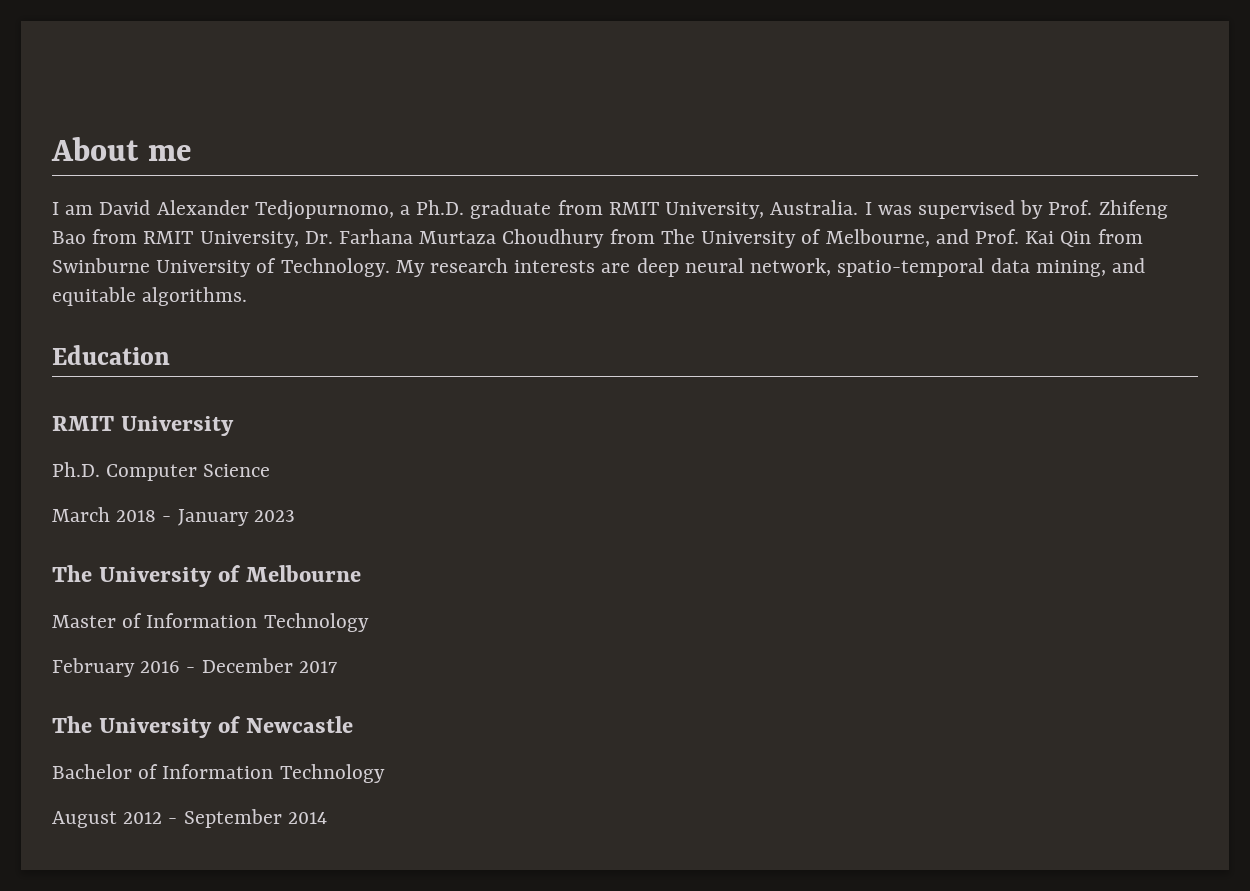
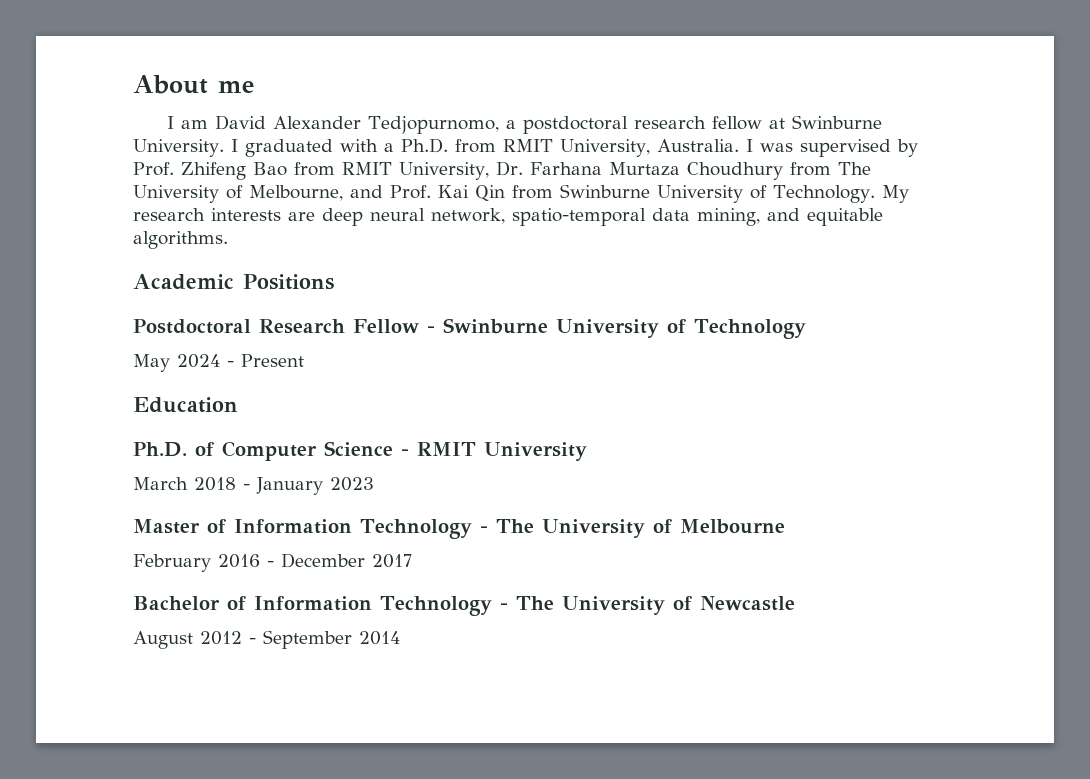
[416,200,552,219] Ph.D. graduate -> [523,115,883,134] [133,138,448,157] postdoctoral research fellow at Swinburne University. I graduated with a Ph.D.
[52,345,170,365] Education // -> [133,274,334,290] [133,318,806,339] [133,354,304,372] [133,397,238,413] [133,441,409,461] Academic Positions // Postdoctoral Research Fellow - Swinburne University of Technology // May 2024 - Present // Education // Ph.D. of Computer Science -
[52,462,271,481] // Ph.D. Computer Science -> (587, 451) none
(295, 516) none -> [133,519,488,539] Master of Information Technology -
[52,613,369,632] // Master of Information Technology -> (785, 526) none
(337, 667) none -> [133,596,508,616] Bachelor of Information Technology -
[52,764,385,783] // Bachelor of Information Technology -> (795, 603) none

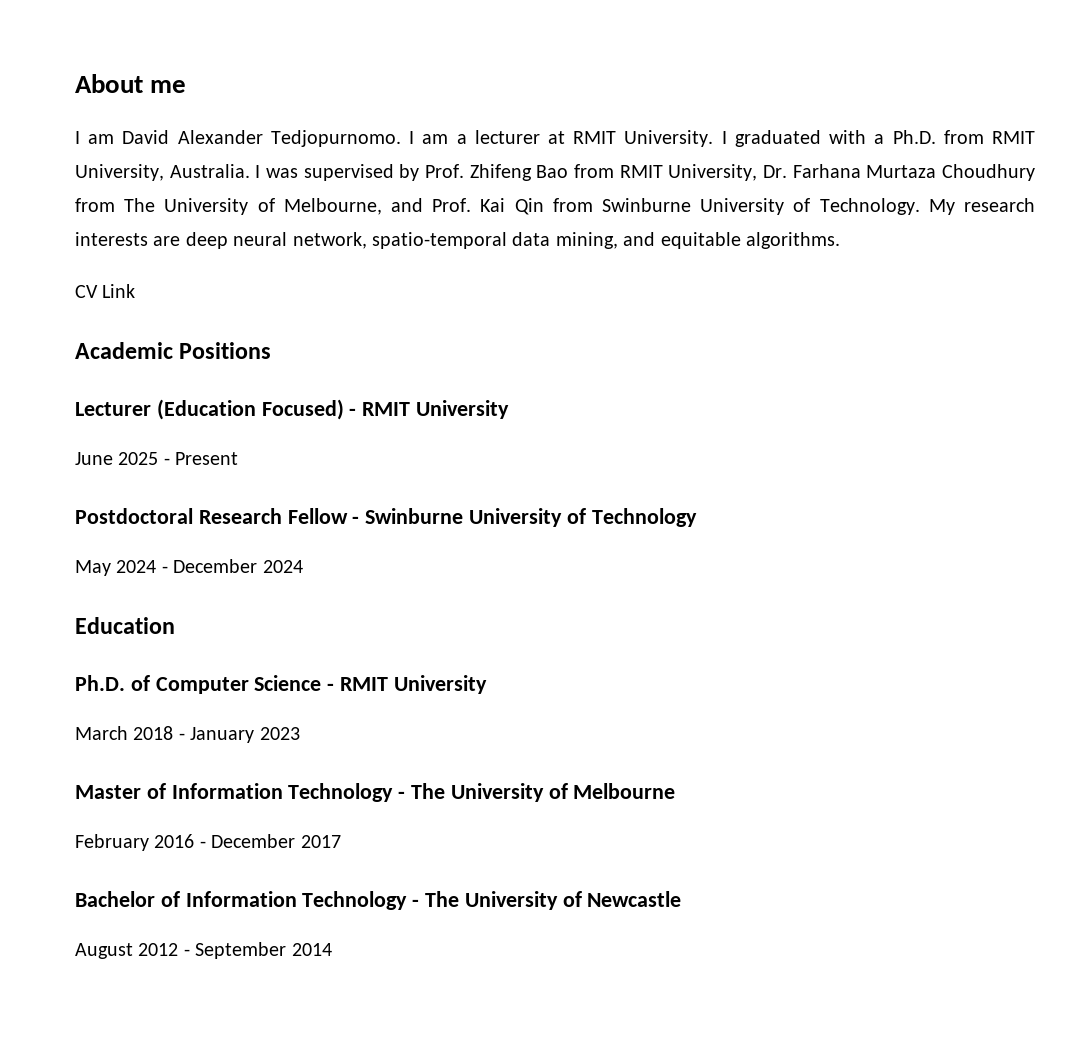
[368,115,883,134] Tedjopurnomo, a postdoctoral research fellow at Swinburne -> [270,130,617,147] Tedjopurnomo. I am a lecturer at RMIT
(228, 240) none -> [75,284,136,298] // CV Link
(334, 282) none -> [75,399,510,420] [75,452,239,465] // Lecturer (Education Focused) - RMIT University // June 2025 - Present
[241,354,304,367] Present -> [173,559,303,573] December 2024

